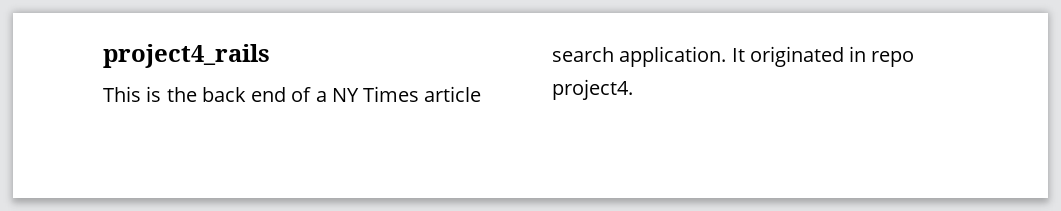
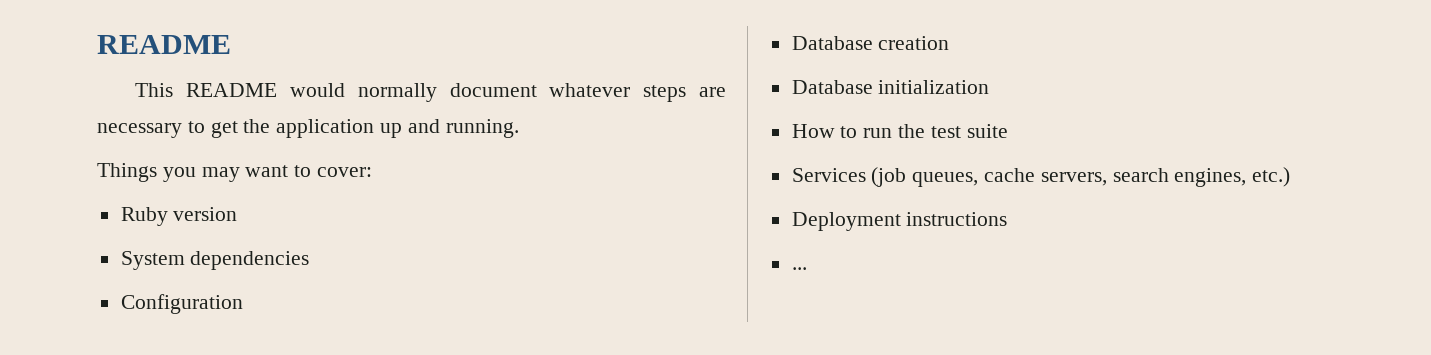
[103,44,270,68] project4_rails -> [97,35,231,54] README
[146,86,482,102] [552,46,915,67] [552,79,633,100] is the back end of a NY Times article search application. It originated in repo project4. -> [186,83,726,102] [97,119,519,138] [97,163,373,182] [120,207,238,226] [120,251,310,270] [120,294,243,314] [791,36,950,50] [791,80,990,94] [791,124,1008,138] [791,167,1291,187] [791,212,1008,231] [791,267,807,270] README would normally document whatever steps are necessary to get the application up and running. // Things you may want to cover: // Ruby version // System dependencies // Configuration // Database creation // Database initialization // How to run the test suite // Services (job queues, cache servers, search engines, etc.) // Deployment instructions // ...

